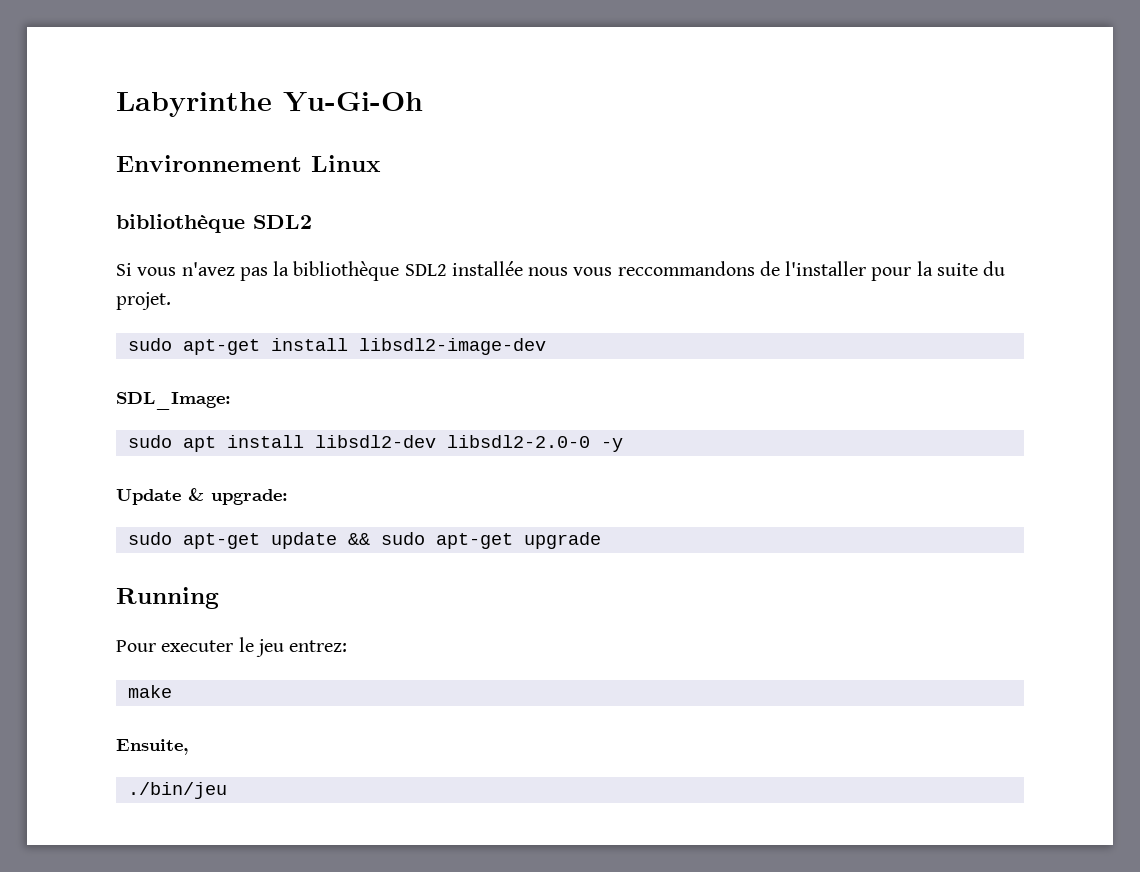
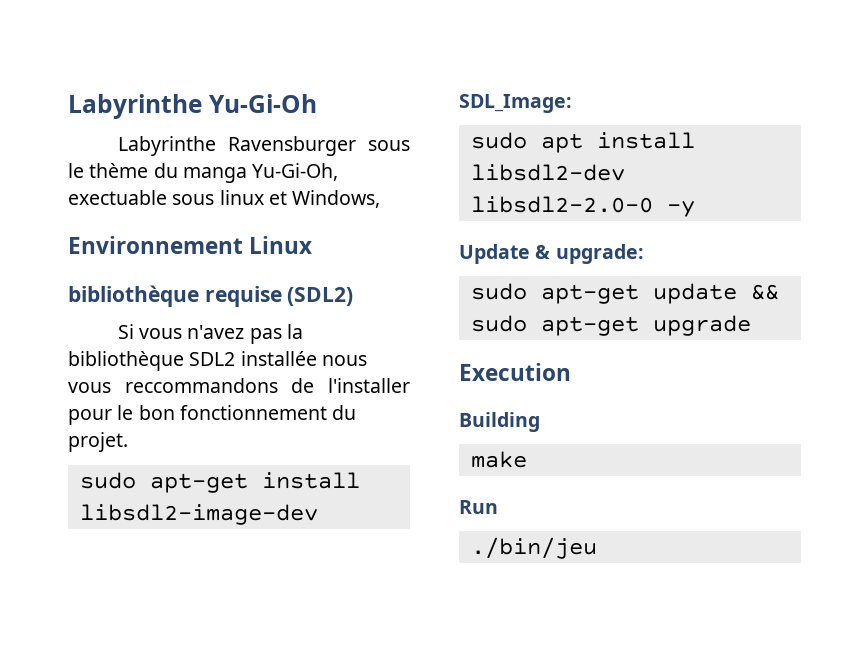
(423, 102) none -> [117,136,411,156] [68,163,339,183] [68,190,381,208] // Labyrinthe Ravensburger sous le thème du manga Yu-Gi-Oh, exectuable sous linux et Windows,
[253,215,312,229] SDL2 -> [204,286,354,307] requise (SDL2)
[916,261,978,276] la suite -> [117,405,327,420] le bon fonctionnement
[116,587,219,609] [116,637,348,657] Running // Pour executer le jeu entrez: -> [459,363,571,381] [459,412,540,432] Execution // Building
[116,739,189,755] Ensuite, -> [459,500,498,514] Run

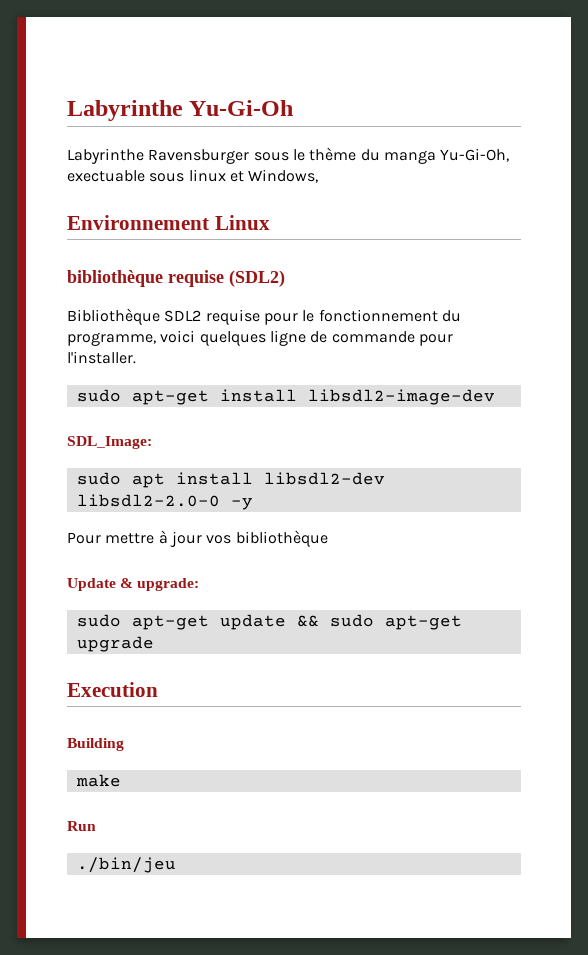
[117,324,303,344] [68,351,367,371] [68,378,411,393] Si vous n'avez pas la bibliothèque SDL2 installée nous vous reccommandons de l'installer -> [67,308,260,325] Bibliothèque SDL2 requise
[138,405,175,420] bon -> (315, 316) none
[68,432,128,452] projet. -> [67,330,453,346] [67,351,136,364] programme, voici quelques ligne de commande pour l'installer.
(695, 208) none -> [67,530,328,547] // Pour mettre à jour vos bibliothèque

